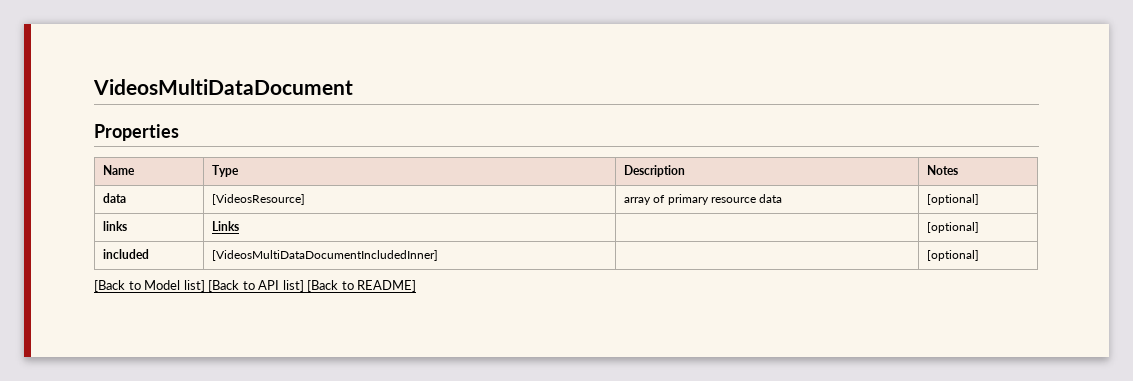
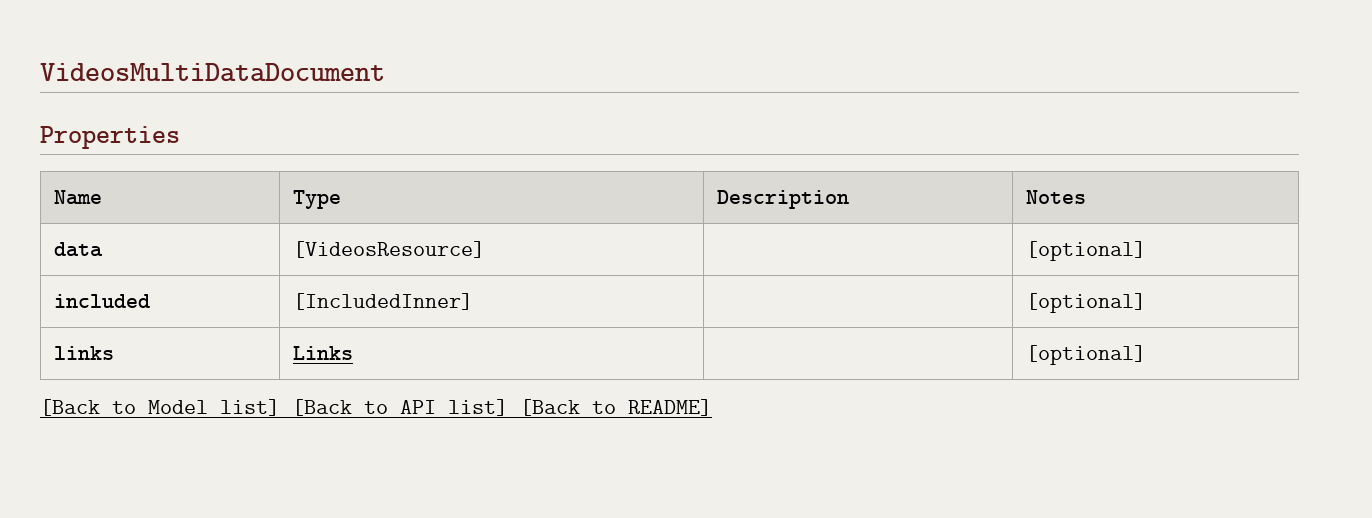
[624,194,782,205] array of primary resource data -> [1025,241,1146,261] [53,294,150,308] [292,293,473,310] | [optional] // included | [IncludedInner] |
[103,249,150,259] [212,250,439,261] [927,250,980,261] // included | [VideosMultiDataDocumentIncludedInner] | | [optional] -> (1146, 355) none

